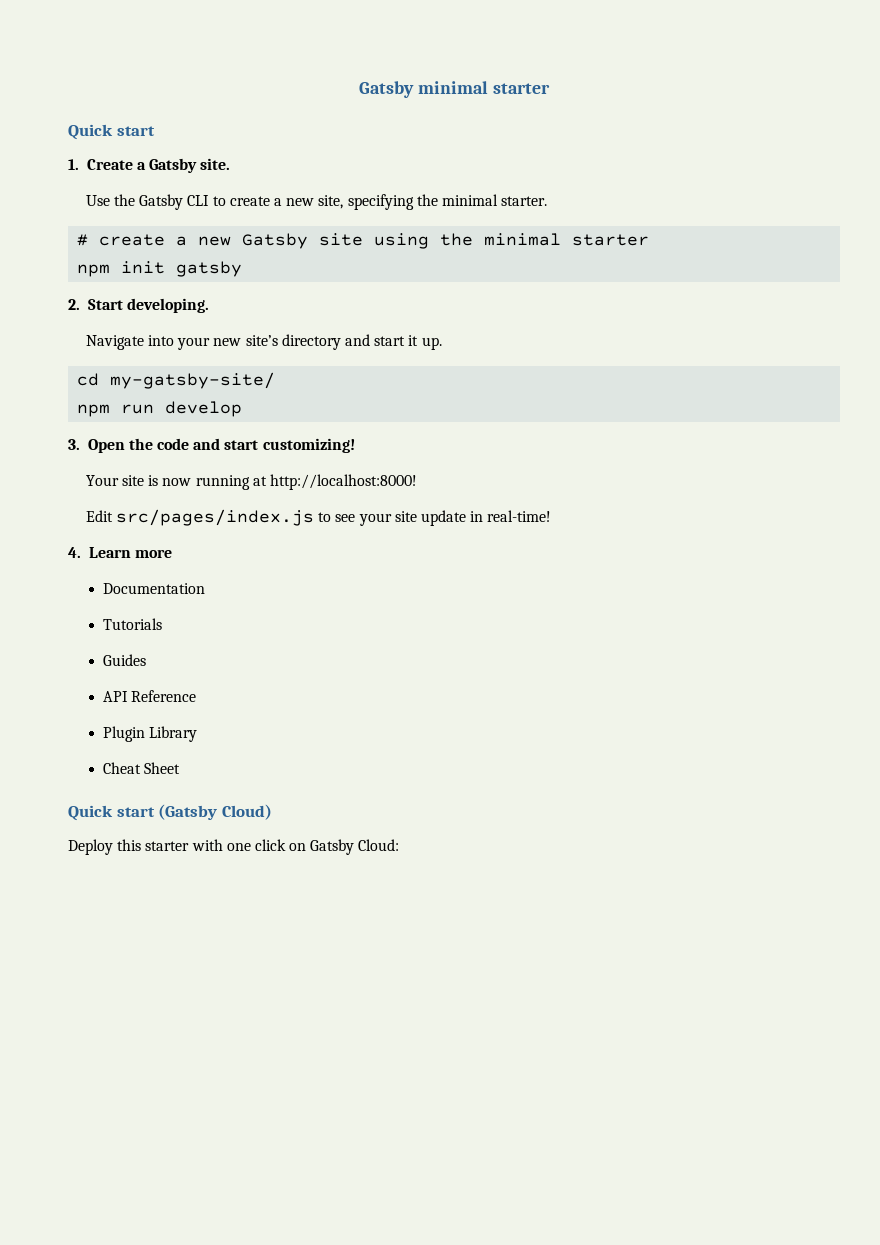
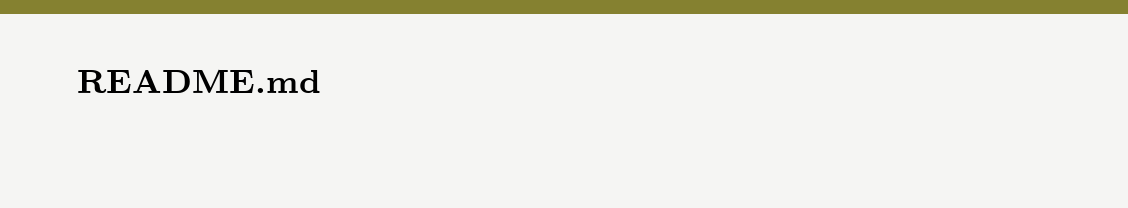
[359,81,550,98] [68,124,155,140] [68,158,231,173] [85,194,548,210] [77,233,650,249] [77,261,243,277] [68,298,209,313] [85,334,442,350] [77,372,276,389] [77,401,243,417] [68,438,355,453] [85,474,417,490] [85,509,552,526] [68,547,172,558] [102,583,205,594] [102,618,162,630] [102,654,146,666] [102,690,197,702] [102,726,198,742] [102,762,181,774] [68,804,272,821] [68,839,400,855] Gatsby minimal starter // Quick start // 1. Create a Gatsby site. // Use the Gatsby CLI to create a new site, specifying the minimal starter. // # create a new Gatsby site using the minimal starter // npm init gatsby // 2. Start developing. // Navigate into your new site’s directory and start it up. // cd my-gatsby-site/ // npm run develop // 3. Open the code and start customizing! // Your site is now running at http://localhost:8000! // Edit src/pages/index.js to see your site update in real-time! // 4. Learn more // Documentation // Tutorials // Guides // API Reference // Plugin Library // Cheat Sheet // Quick start (Gatsby Cloud) // Deploy this starter with one click on Gatsby Cloud: -> [77,69,321,93] README.md

